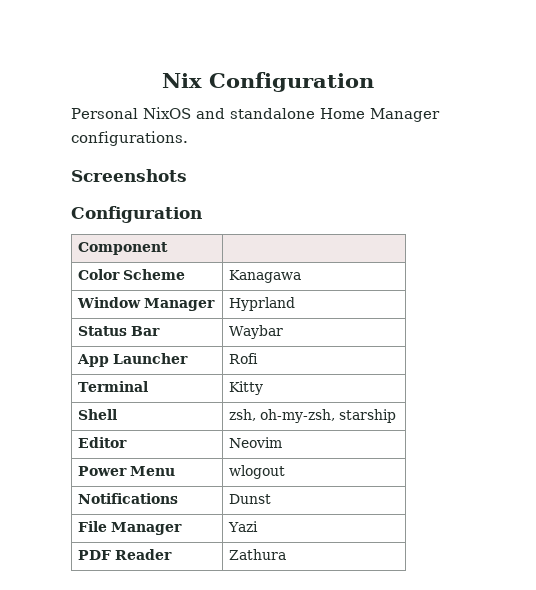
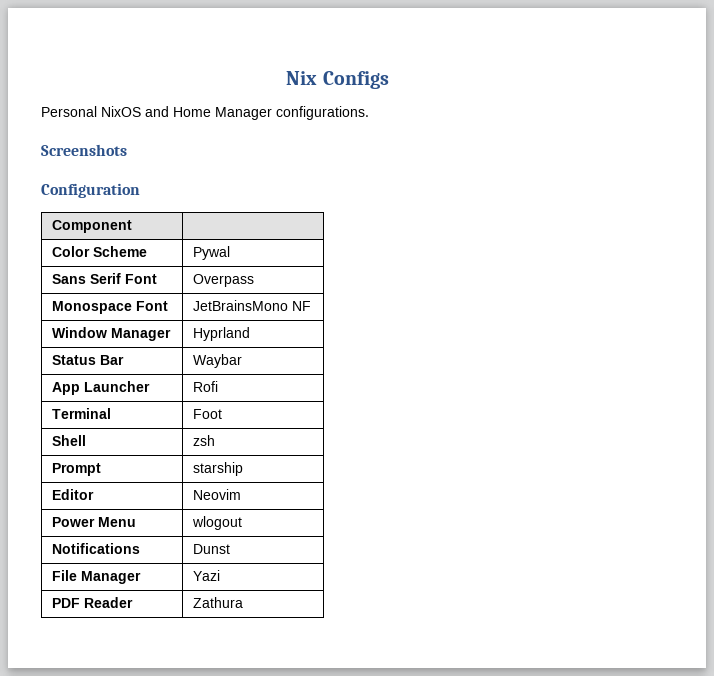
[209,72,374,92] Configuration -> [322,71,389,89] Configs
[230,108,315,119] standalone -> (169, 111) none
[228,270,301,283] Kanagawa -> [192,246,230,260] [51,273,157,284] [192,274,254,287] [51,301,168,314] [192,300,311,311] Pywal // Sans Serif Font | Overpass // Monospace Font | JetBrainsMono NF
[228,381,263,395] Kitty -> [192,409,222,419] Foot
[228,409,335,423] zsh, oh-my-zsh, -> [192,435,215,446] [51,463,101,476] zsh // Prompt |

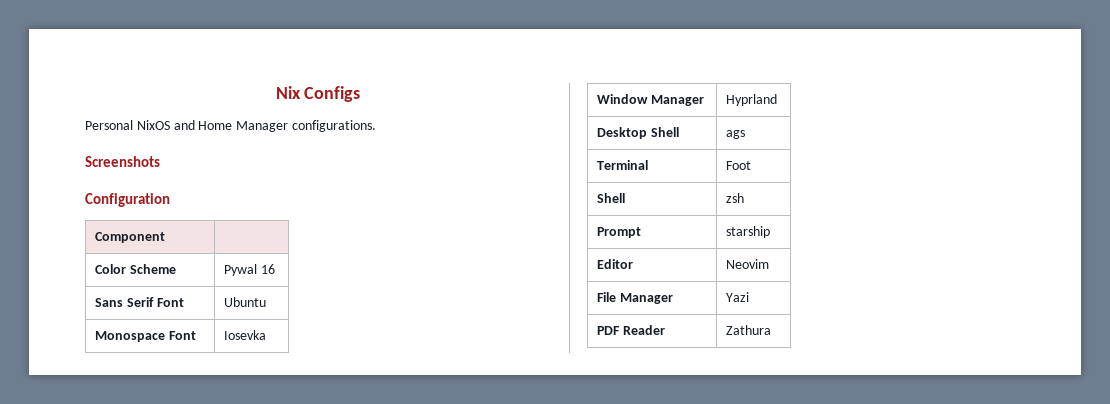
(230, 253) none -> [261,264,276,274] 16
[192,274,254,287] Overpass -> [224,297,267,307] Ubuntu
[192,300,311,311] JetBrainsMono NF -> [224,330,267,340] Iosevka
[51,355,124,365] [192,354,242,368] [51,381,150,395] [192,381,218,392] Status Bar | Waybar // App Launcher | Rofi -> [597,127,680,139] [726,130,746,139] Desktop Shell | ags
[51,517,136,527] [191,516,242,530] [51,543,140,554] [192,544,230,554] // Power Menu | wlogout // Notifications | Dunst -> (770, 264) none

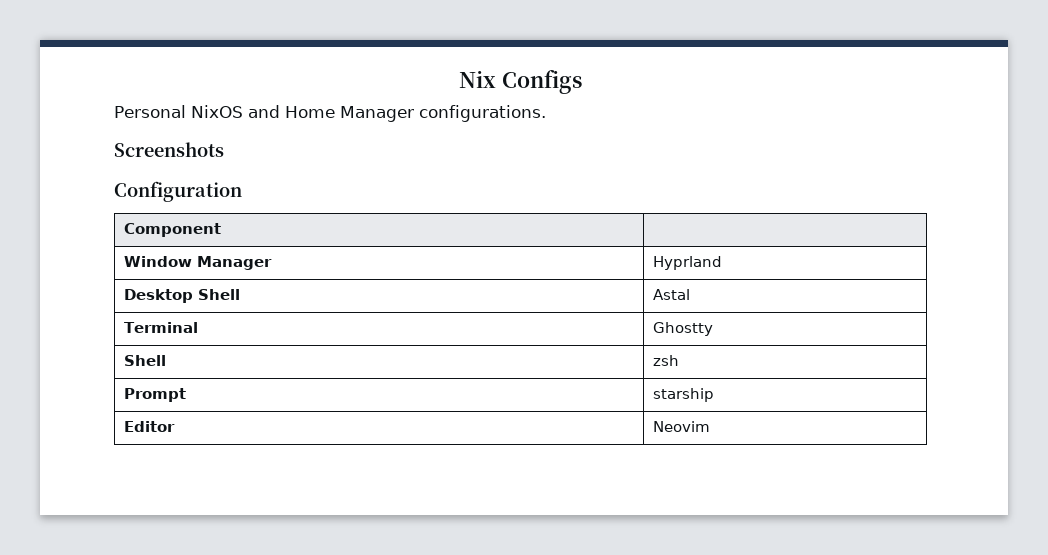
[95,264,177,274] [224,264,276,276] [95,297,184,307] [224,297,267,307] [95,331,197,342] [224,330,267,340] // Color Scheme | Pywal 16 // Sans Serif Font | Ubuntu // Monospace Font | Iosevka -> (221, 230) none
[726,130,746,139] ags -> [652,289,690,300] Astal
[726,161,752,170] Foot -> [652,322,713,336] Ghostty
[597,292,674,304] [726,292,750,302] [597,325,666,335] [726,325,772,335] // File Manager | Yazi // PDF Reader | Zathura -> (710, 426) none

